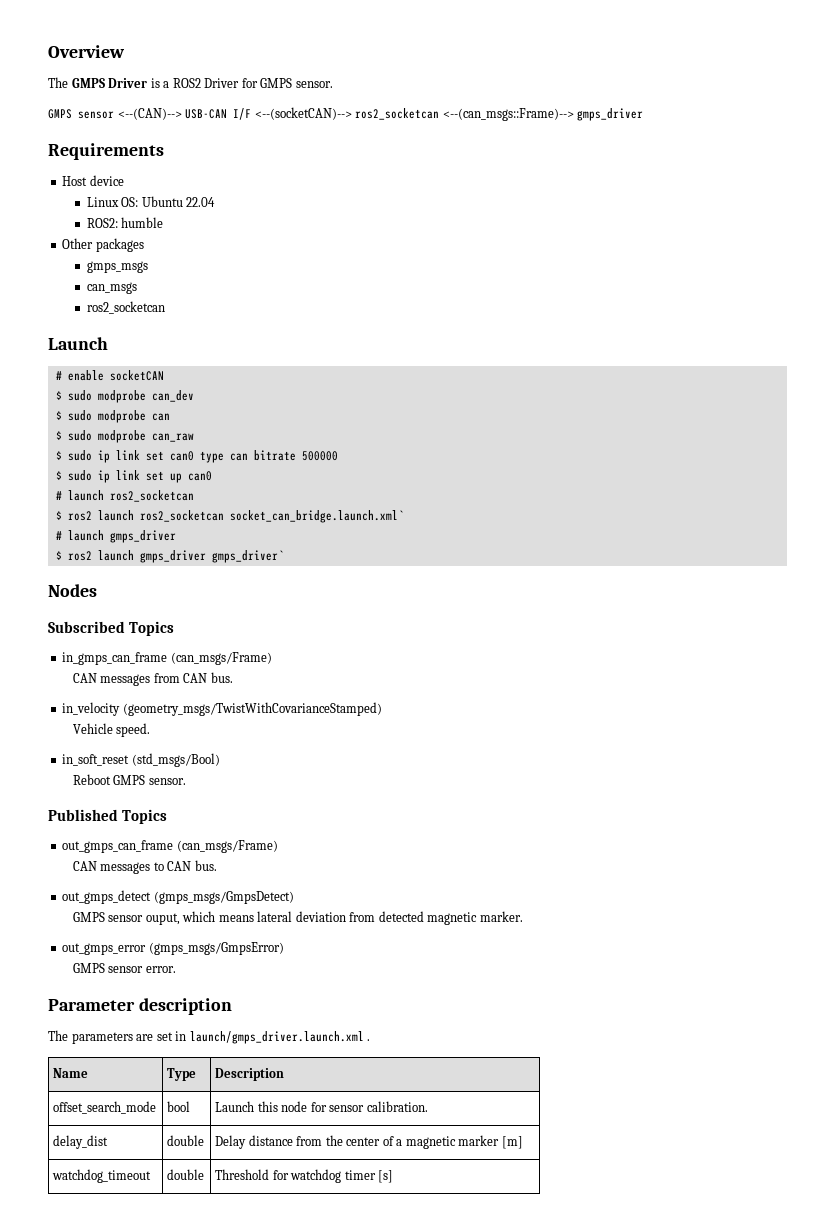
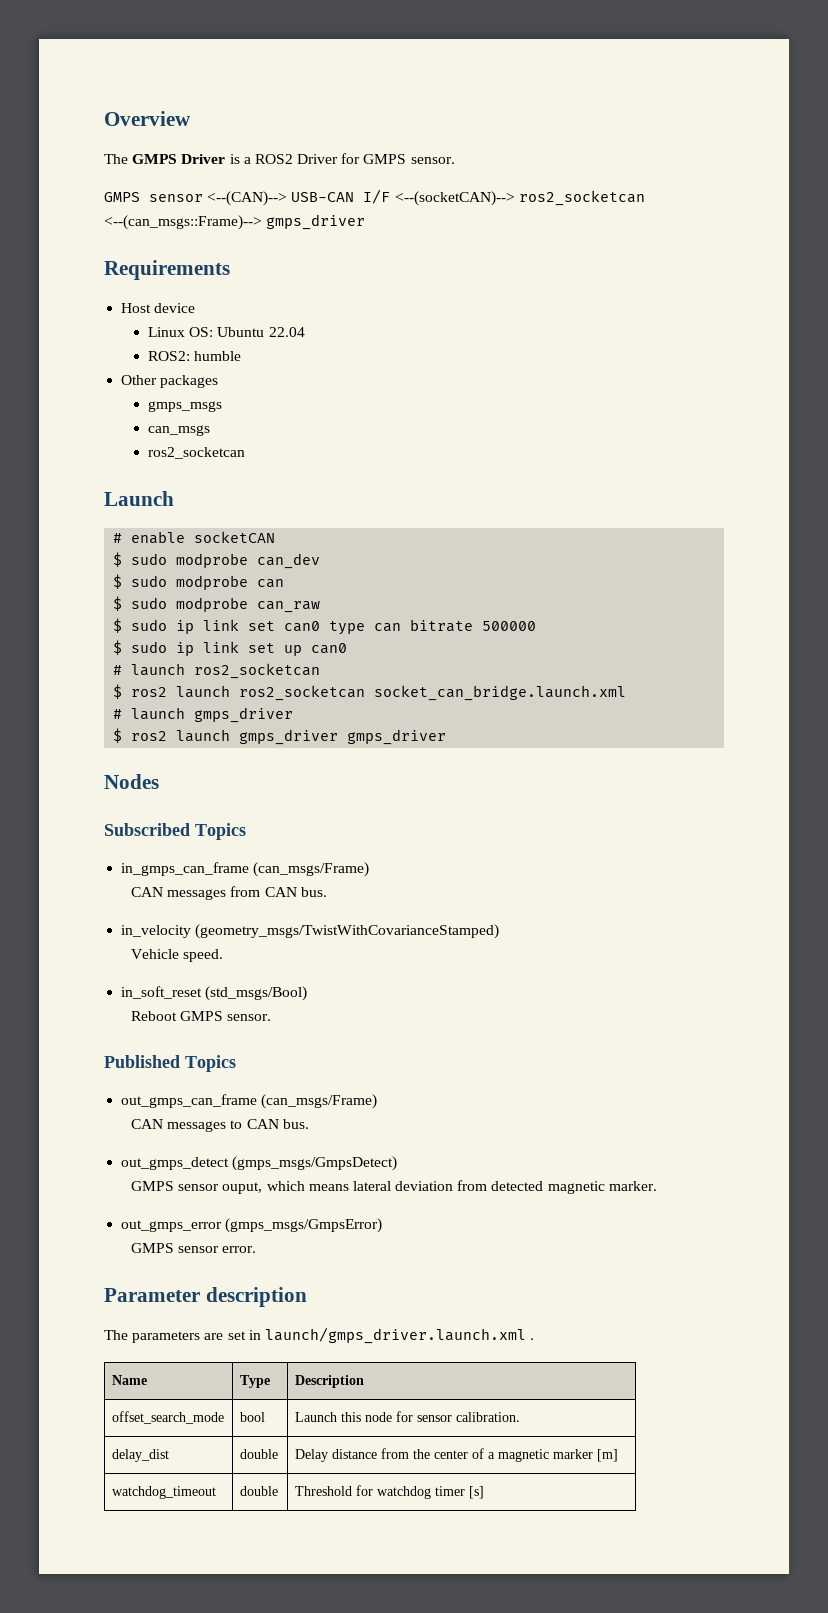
[229,510,404,523] socket_can_bridge.launch.xml` -> [374,685,627,701] socket_can_bridge.launch.xml
[211,550,284,563] gmps_driver` -> [347,729,447,745] gmps_driver

